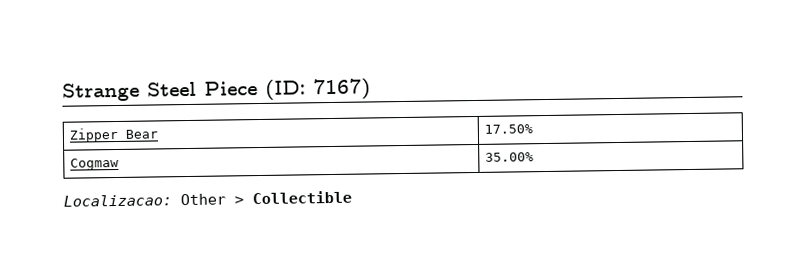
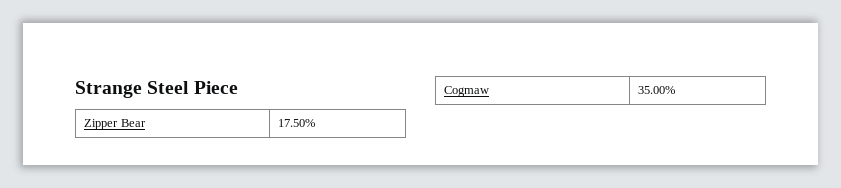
[265,78,371,101] (ID: 7167) -> (238, 87) none
[63,190,352,207] // Localizacao: Other > Collectible -> (676, 90) none

